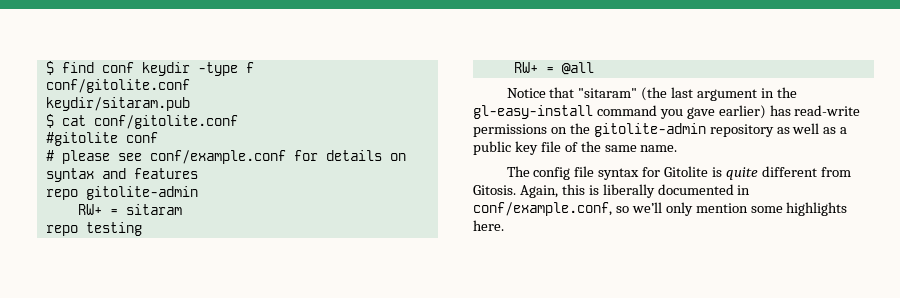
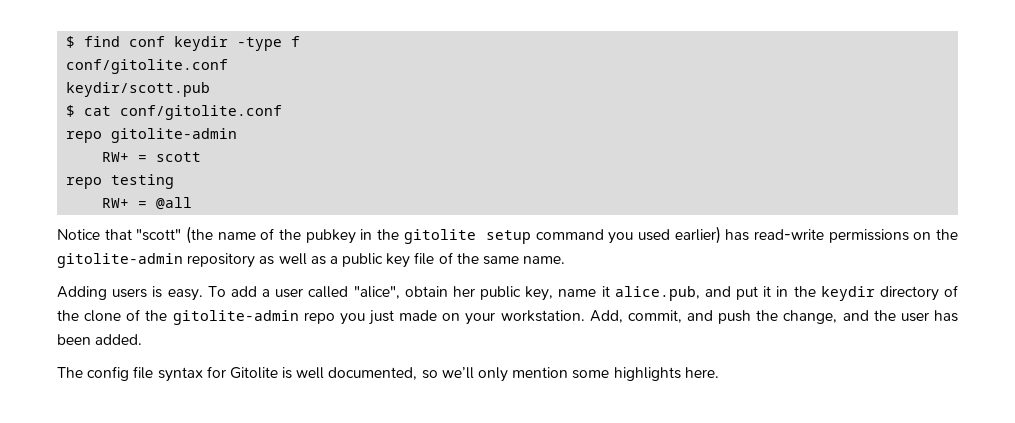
[45,97,190,111] keydir/sitaram.pub -> [66,82,211,97] keydir/scott.pub
[45,132,158,146] [45,150,406,164] [45,168,198,182] // #gitolite conf // # please see conf/example.conf for details on syntax and features -> (283, 112) none
[125,204,182,215] sitaram -> [156,152,202,162] scott
[578,87,797,101] [473,105,593,119] "sitaram" (the last argument in the gl-easy-install -> [136,226,531,244] "scott" (the name of the pubkey in the gitolite setup
[686,107,715,119] gave -> [637,229,670,241] used
(678, 148) none -> [57,285,958,301] [57,309,958,325] [57,334,143,345] // Adding users is easy. To add a user called "alice", obtain her public key, name it alice.pub, and put it in the keydir directory of the clone of the gitolite-admin repo you just made on your workstation. Add, commit, and push the change, and the user has been added.
[725,166,851,180] [473,184,751,198] [473,202,612,216] quite different from Gitosis. Again, this is liberally documented in conf/example.conf, -> [296,367,418,380] well documented,

